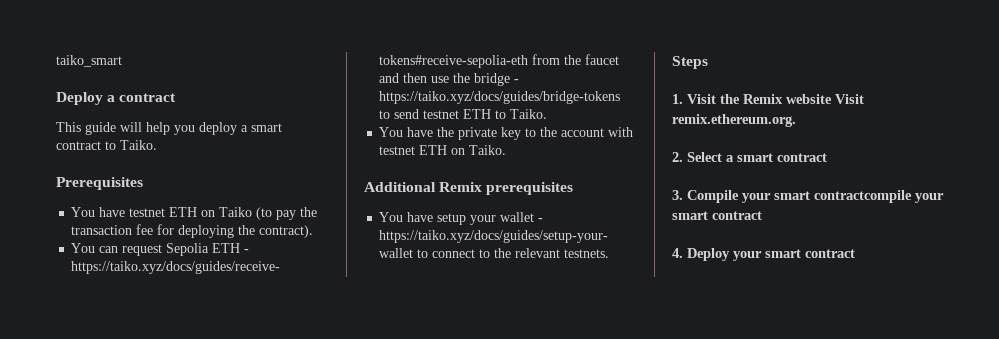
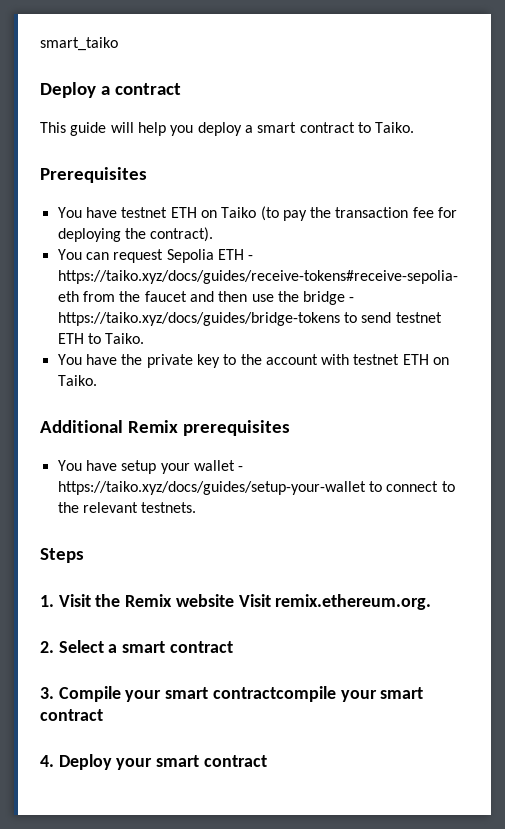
[56,55,122,67] taiko_smart -> [40,37,118,51] smart_taiko

